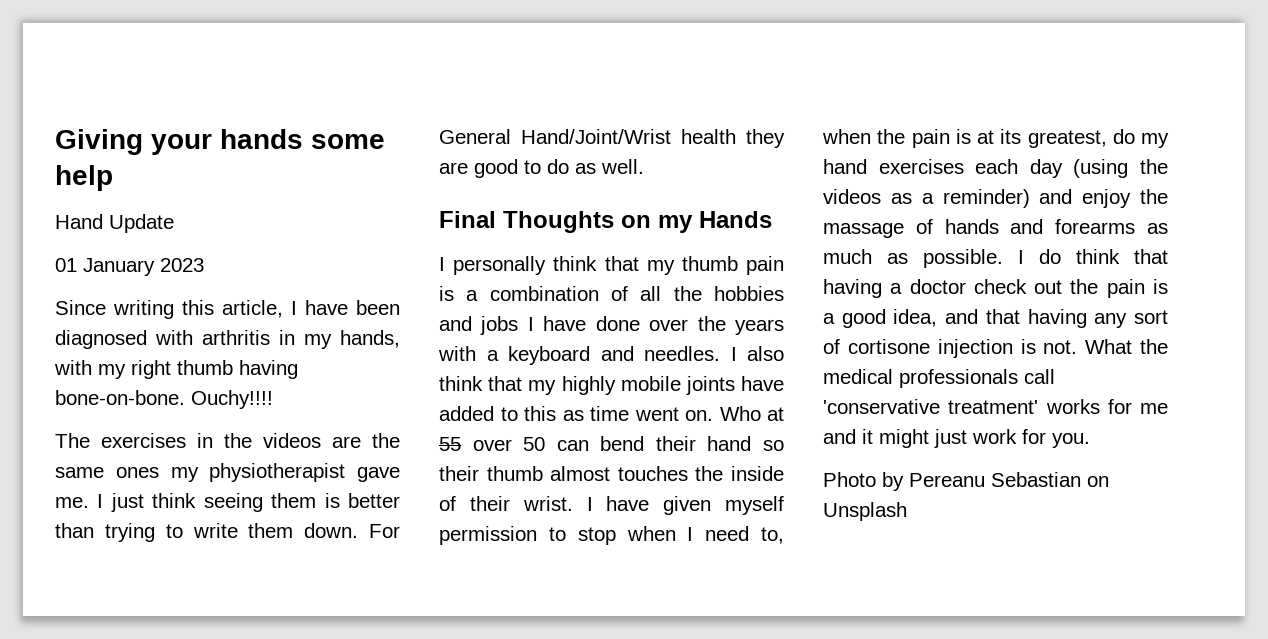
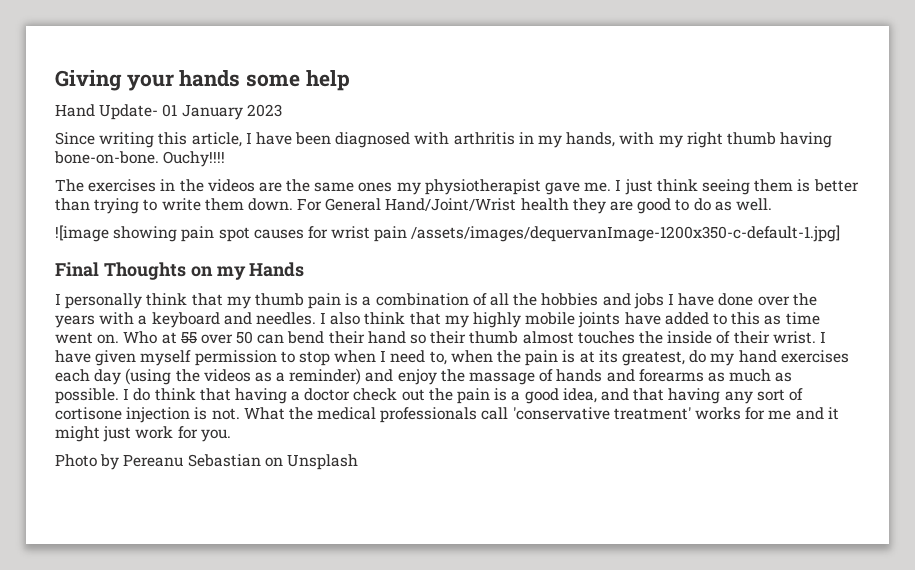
[109,214,174,233] Update // -> [99,104,159,120] Update-
(644, 166) none -> [55,225,841,242] // ![image showing pain spot causes for wrist pain /assets/images/dequervanImage-1200x350-c-default-1.jpg]

